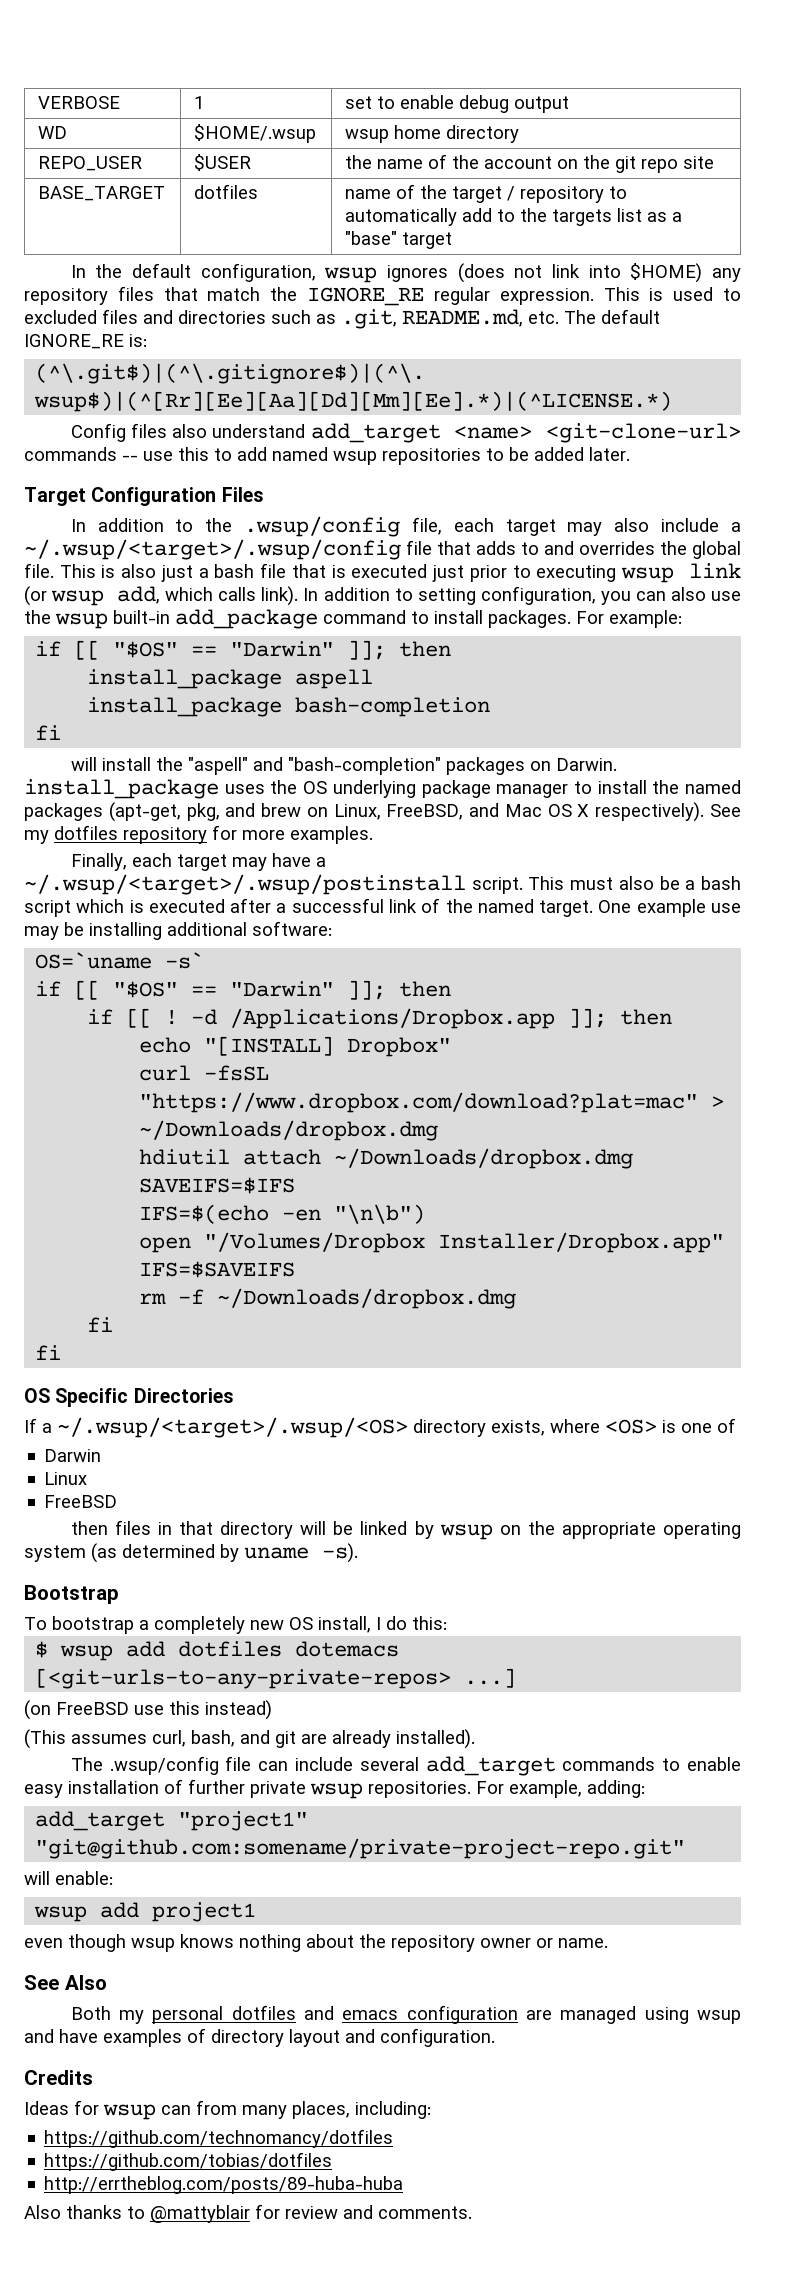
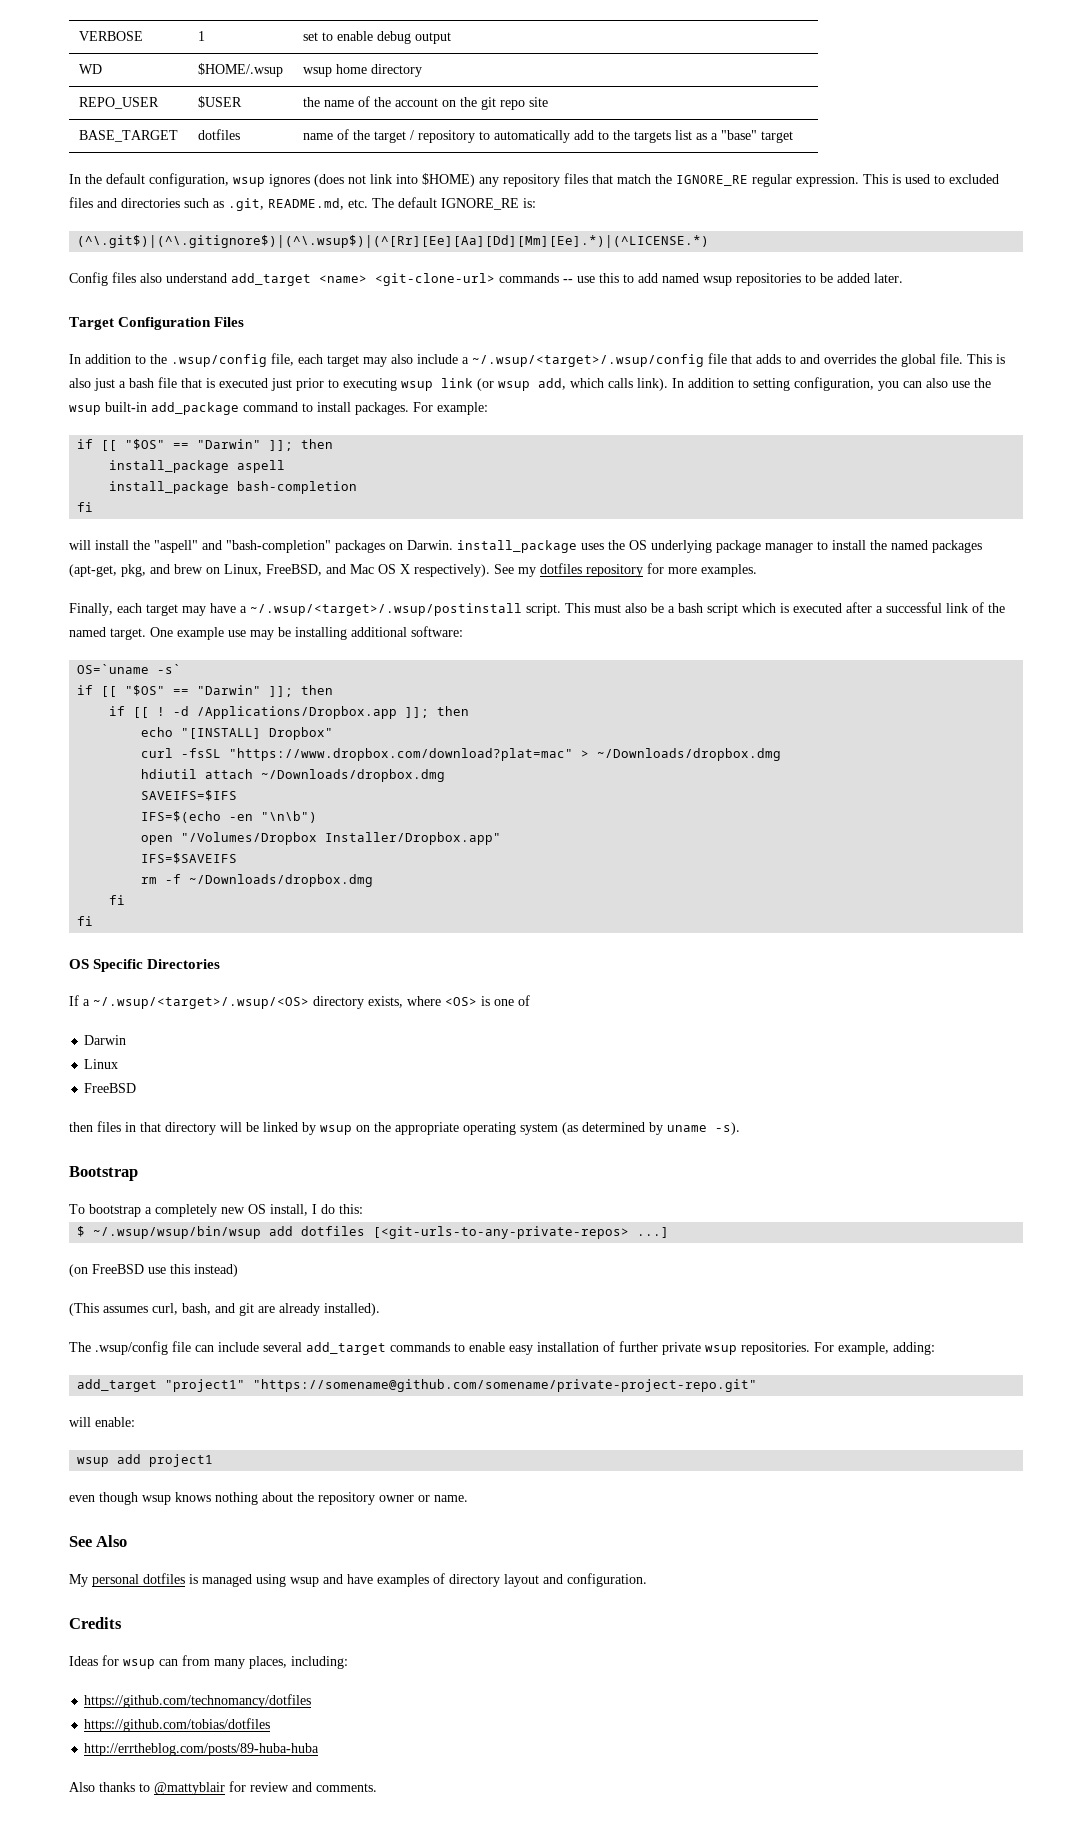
[60,1645,114,1661] wsup -> [93,1226,262,1239] ~/.wsup/wsup/bin/wsup
[295,1641,400,1657] dotemacs -> (366, 1231) none
[35,1838,686,1859] "git@github.com:somename/private-project-repo.git" -> [253,1379,758,1392] "https://somename@github.com/somename/private-project-repo.git"
[70,2005,553,2024] Both my personal dotfiles and emacs configuration are -> [69,1573,198,1587] My personal dotfiles is

